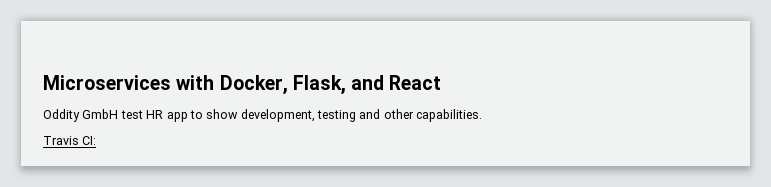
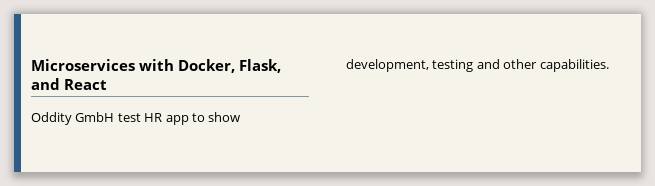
[43,136,97,145] // Travis CI: -> (609, 65) none

